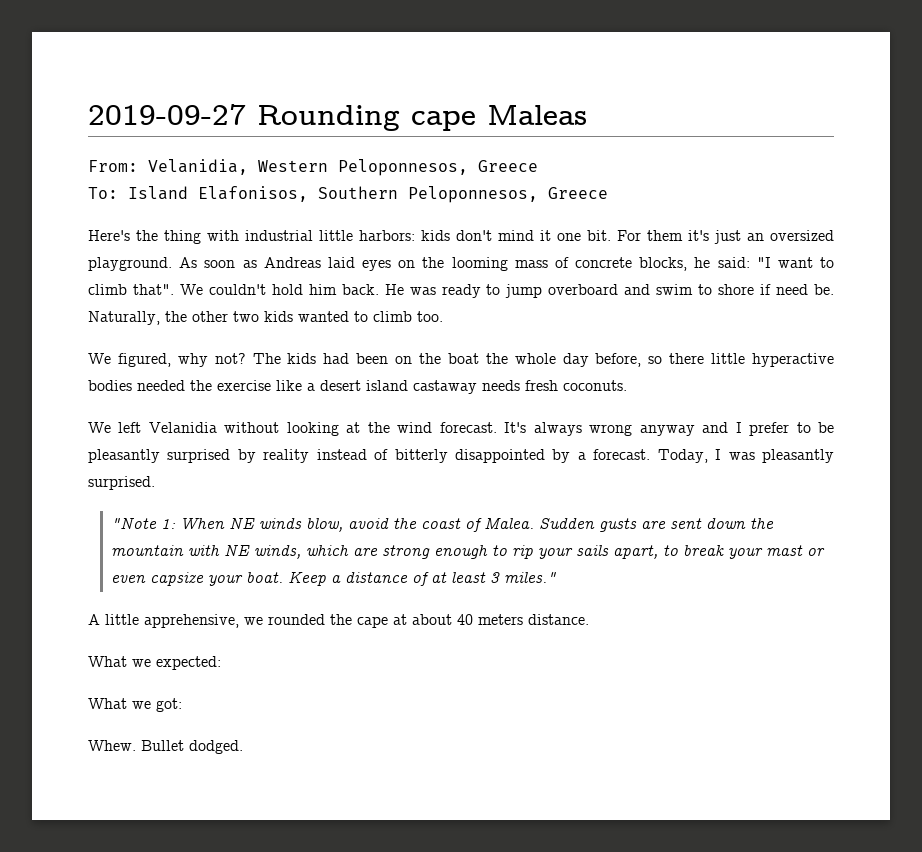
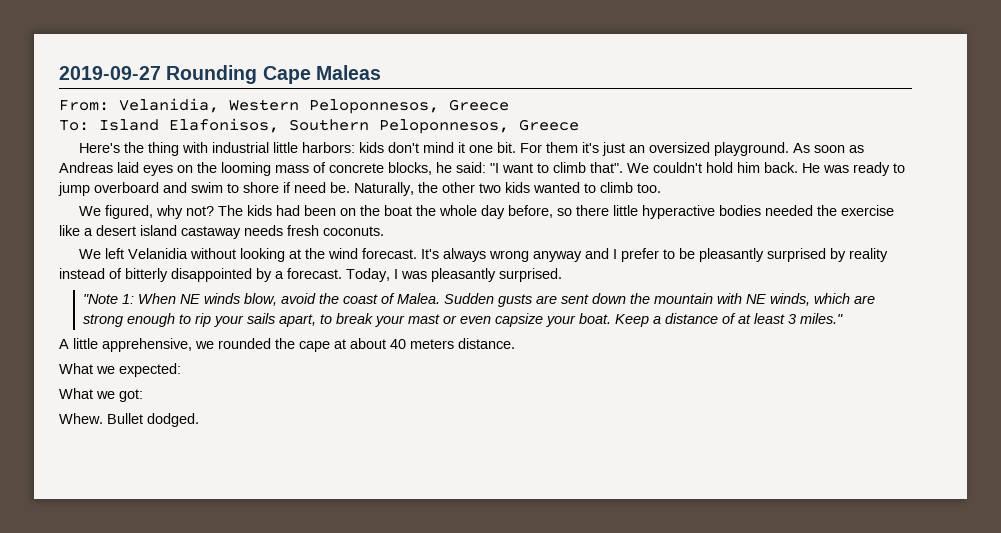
[411,111,476,131] cape -> [262,66,311,84] Cape

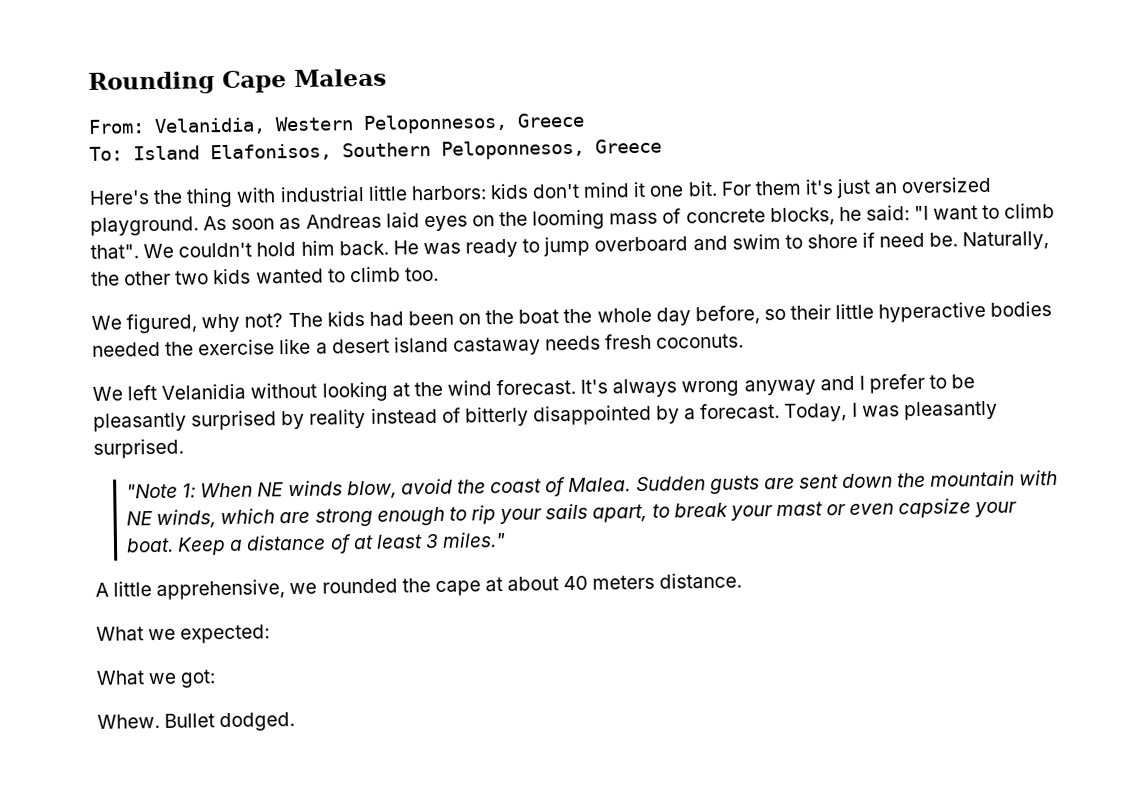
[59,66,161,80] 2019-09-27 -> (88, 83) none
[575,205,609,216] there -> [790,304,832,320] their

